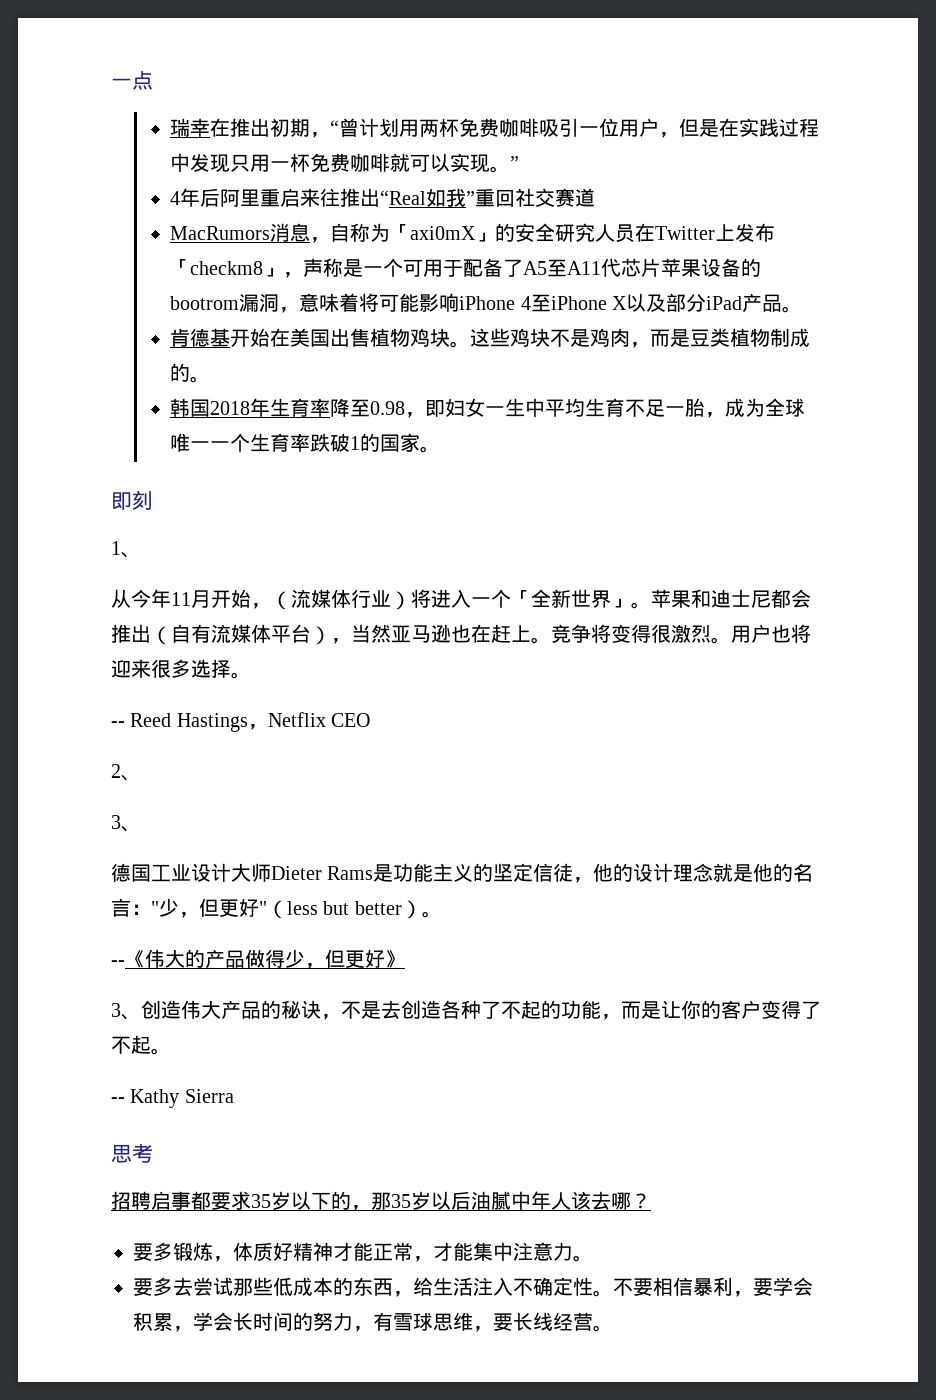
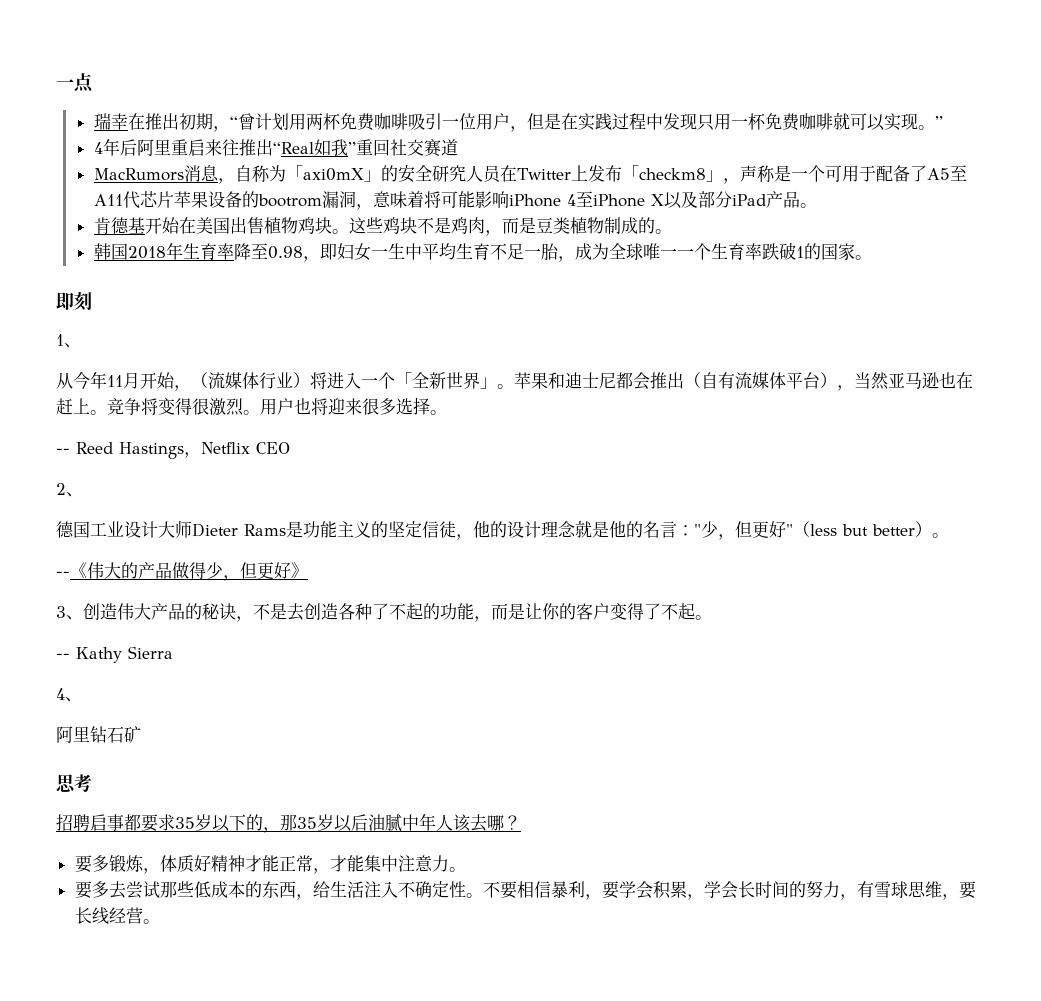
[111,815,141,832] // 3、 -> (83, 494) none
(234, 1096) none -> [56,688,82,702] [56,726,141,743] // 4、 // 阿里钻石矿

